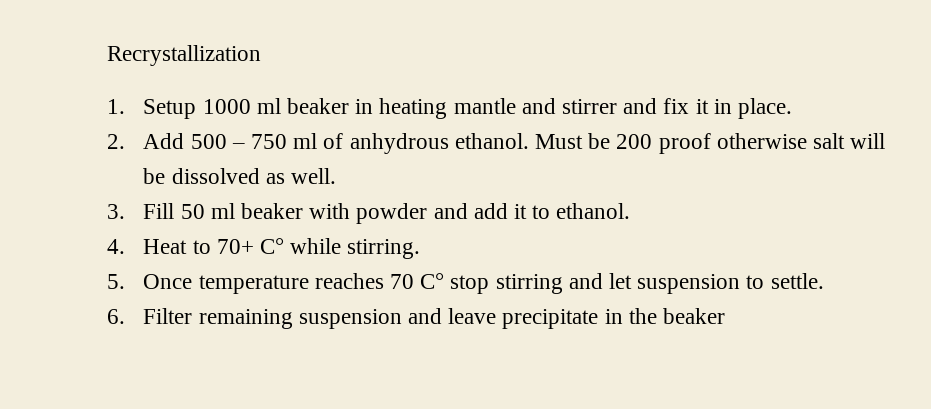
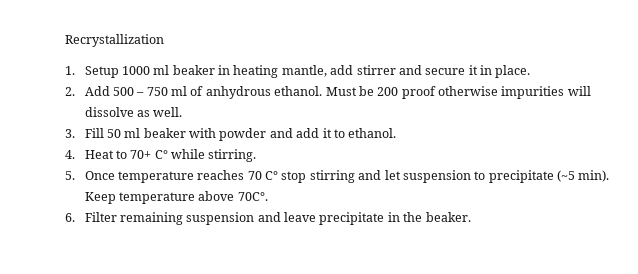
[453,98,556,114] mantle and -> [281,65,354,77] mantle, add
[663,98,690,114] fix -> [425,68,466,75] secure
[813,133,886,149] [143,168,260,184] salt will be dissolved -> [501,86,591,99] [84,107,134,117] impurities will dissolve
[770,273,824,289] settle. -> [488,170,610,183] [84,191,268,204] precipitate (~5 min). Keep temperature above 70C°.
[663,308,726,324] beaker -> [425,212,471,222] beaker.

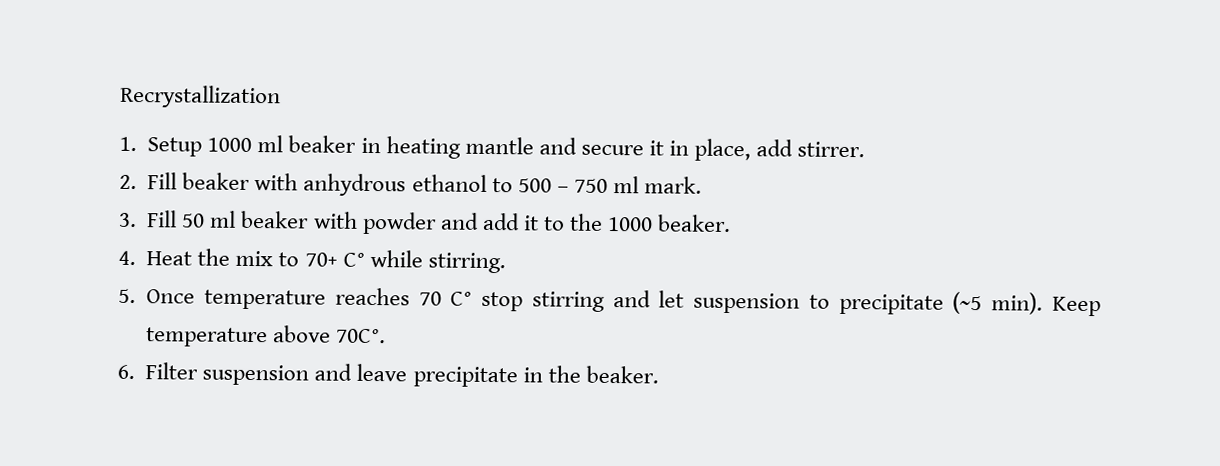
[281,65,396,77] mantle, add stirrer -> [464,136,534,155] mantle
[495,65,531,78] [65,86,591,99] [84,107,183,117] place. // 2. Add 500 – 750 ml of anhydrous ethanol. Must be 200 proof otherwise impurities will dissolve as well. -> [694,138,866,162] [119,172,702,197] place, add stirrer. // 2. Fill beaker with anhydrous ethanol to 500 – 750 ml mark.
[348,128,397,138] ethanol. -> [570,213,732,233] the 1000 beaker.
(114, 154) none -> [197,248,274,267] the mix
[119,212,183,225] remaining -> (199, 371) none

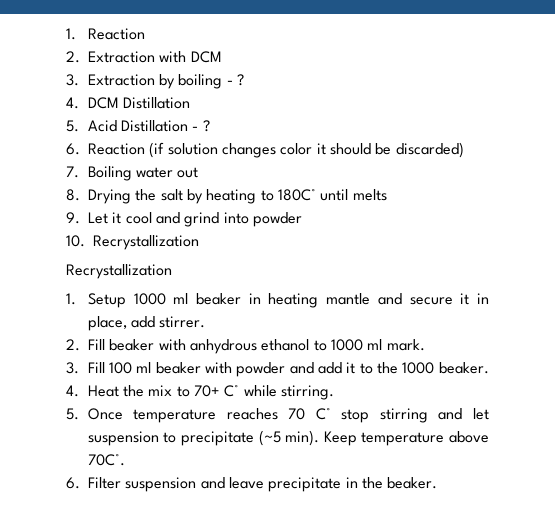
(120, 96) none -> [66,28,145,40] [66,51,222,63] [66,74,245,89] [66,97,191,109] [66,120,210,132] [66,142,464,158] [66,166,199,181] [66,189,387,204] [66,212,302,227] [66,235,199,250] 1. Reaction // 2. Extraction with DCM // 3. Extraction by boiling - ? // 4. DCM Distillation // 5. Acid Distillation - ? // 6. Reaction (if solution changes color it should be discarded) // 7. Boiling water out // 8. Drying the salt by heating to 180C° until melts // 9. Let it cool and grind into powder // 10. Recrystallization //
[517,178,608,193] 500 – 750 -> [330,339,363,351] 1000
[182,213,206,228] 50 -> [109,362,133,374] 100

